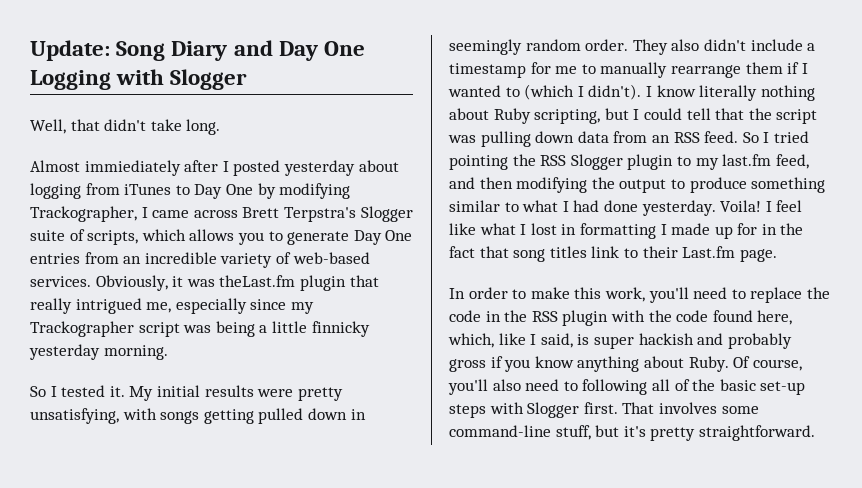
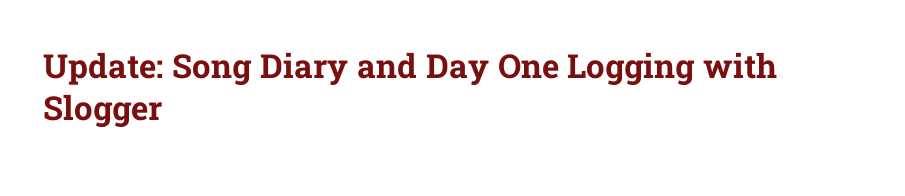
[30,119,221,135] [30,160,399,176] [30,183,351,199] [30,206,413,222] [30,229,413,245] [30,252,370,268] [30,275,379,291] [30,298,314,314] [30,321,370,337] [29,344,168,360] [30,385,343,401] [30,408,366,424] [449,39,816,55] [449,62,808,78] [448,84,815,101] [449,108,818,124] [448,131,809,147] [449,154,809,170] [449,177,826,193] [449,200,803,216] [449,223,804,239] [449,246,777,262] [449,287,830,303] [449,310,793,326] [448,333,792,349] [449,356,802,372] [448,379,806,395] [449,402,759,418] [449,425,815,441] // Well, that didn't take long. // Almost immiediately after I posted yesterday about logging from iTunes to Day One by modifying Trackographer, I came across Brett Terpstra's Slogger suite of scripts, which allows you to generate Day One entries from an incredible variety of web-based services. Obviously, it was theLast.fm plugin that really intrigued me, especially since my Trackographer script was being a little finnicky yesterday morning. // So I tested it. My initial results were pretty unsatisfying, with songs getting pulled down in seemingly random order. They also didn't include a timestamp for me to manually rearrange them if I wanted to (which I didn't). I know literally nothing about Ruby scripting, but I could tell that the script was pulling down data from an RSS feed. So I tried pointing the RSS Slogger plugin to my last.fm feed, and then modifying the output to produce something similar to what I had done yesterday. Voila! I feel like what I lost in formatting I made up for in the fact that song titles link to their Last.fm page. // In order to make this work, you'll need to replace the code in the RSS plugin with the code found here, which, like I said, is super hackish and probably gross if you know anything about Ruby. Of course, you'll also need to following all of the basic set-up steps with Slogger first. That involves some command-line stuff, but it's pretty straightforward. -> (162, 111) none

